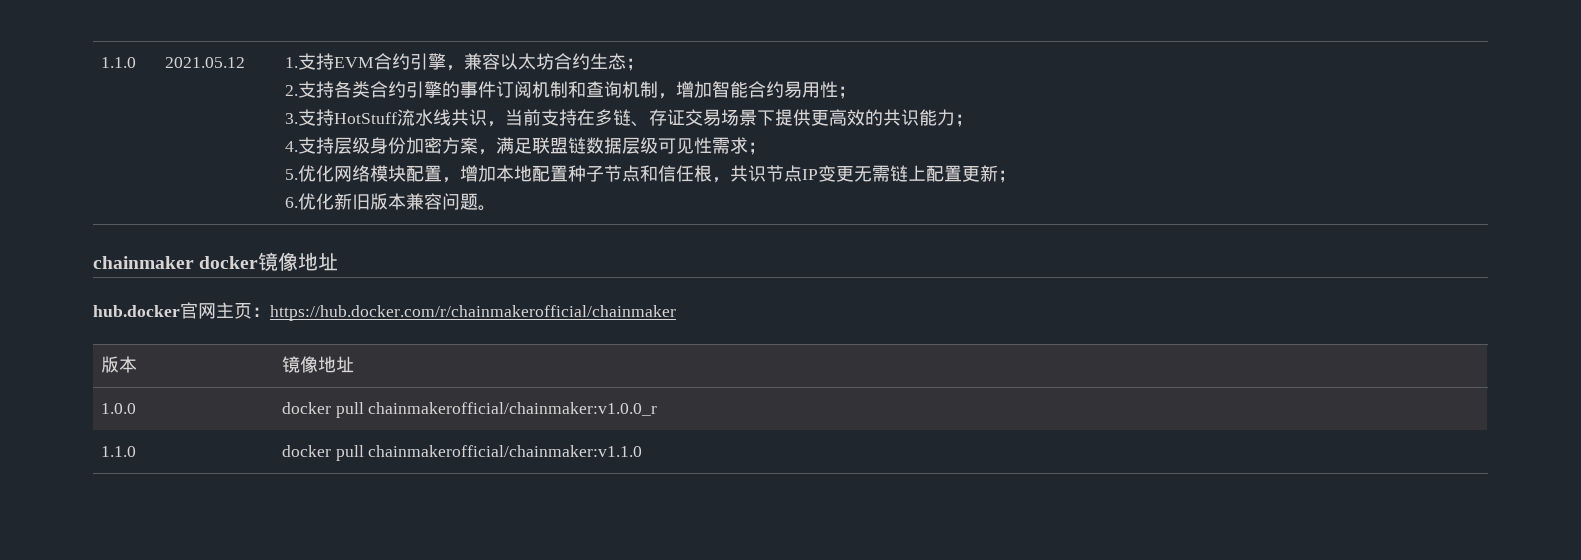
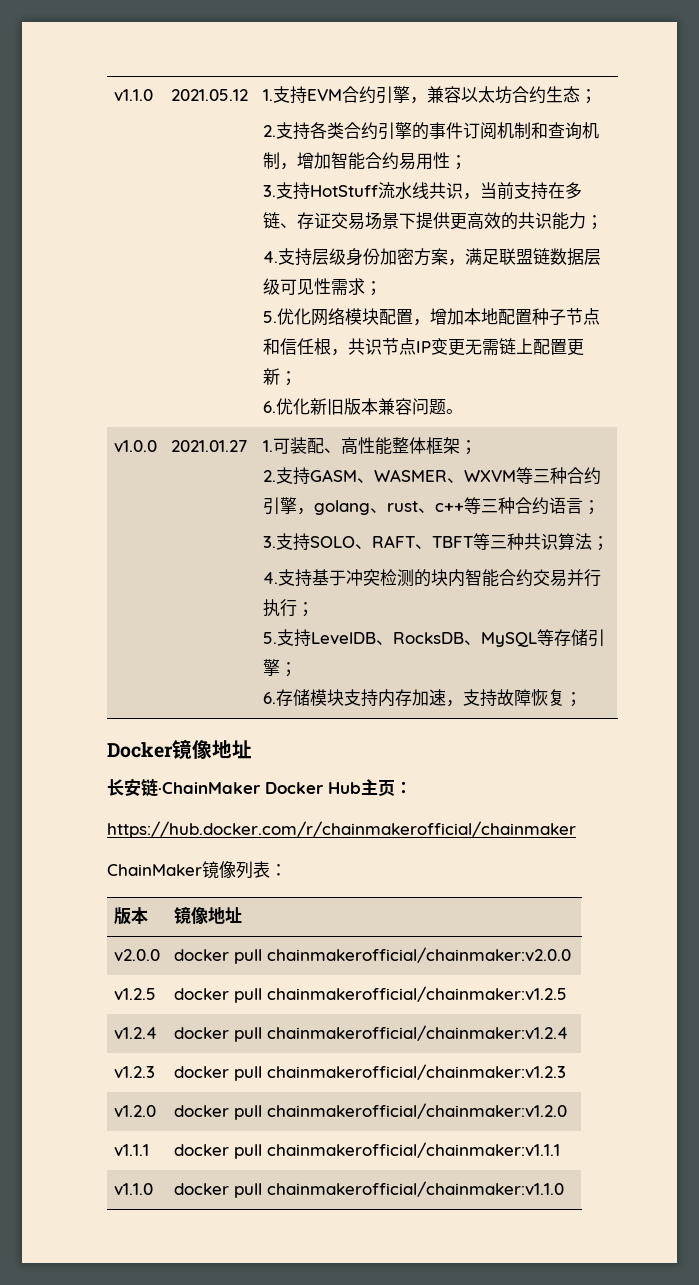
[100,57,136,68] 1.1.0 -> [113,89,153,102] v1.1.0
[93,252,339,271] [93,302,216,319] // chainmaker docker镜像地址 // hub.docker官网 -> [113,440,157,453] [170,440,247,452] [262,437,477,455] [262,467,601,485] [262,497,600,515] [262,533,609,551] [262,569,601,587] [262,599,314,617] [262,629,605,647] [262,659,297,677] [262,689,582,707] [107,739,252,759] [107,778,361,797] // v1.0.0 | 2021.01.27 | 1.可装配、高性能整体框架； // 2.支持GASM、WASMER、WXVM等三种合约引擎，golang、rust、c++等三种合约语言； // 3.支持SOLO、RAFT、TBFT等三种共识算法； // 4.支持基于冲突检测的块内智能合约交易并行执行； // 5.支持LevelDB、RocksDB、MySQL等存储引擎； // 6.存储模块支持内存加速，支持故障恢复； // Docker镜像地址 // 长安链·ChainMaker Docker Hub
(270, 312) none -> (412, 787) //
(676, 313) none -> [107,861,287,879] // ChainMaker镜像列表：
[100,403,136,414] [281,402,658,418] [100,446,136,457] 1.0.0 | docker pull chainmakerofficial/chainmaker:v1.0.0_r // 1.1.0 -> [113,949,160,962] [173,947,571,964] [113,988,156,1001] [173,986,567,1003] [113,1027,157,1040] [173,1025,568,1042] [113,1066,155,1079] [173,1064,566,1081] [113,1105,156,1118] [173,1103,567,1120] [113,1144,149,1157] [173,1142,560,1159] [113,1183,153,1196] v2.0.0 | docker pull chainmakerofficial/chainmaker:v2.0.0 // v1.2.5 | docker pull chainmakerofficial/chainmaker:v1.2.5 // v1.2.4 | docker pull chainmakerofficial/chainmaker:v1.2.4 // v1.2.3 | docker pull chainmakerofficial/chainmaker:v1.2.3 // v1.2.0 | docker pull chainmakerofficial/chainmaker:v1.2.0 // v1.1.1 | docker pull chainmakerofficial/chainmaker:v1.1.1 // v1.1.0

